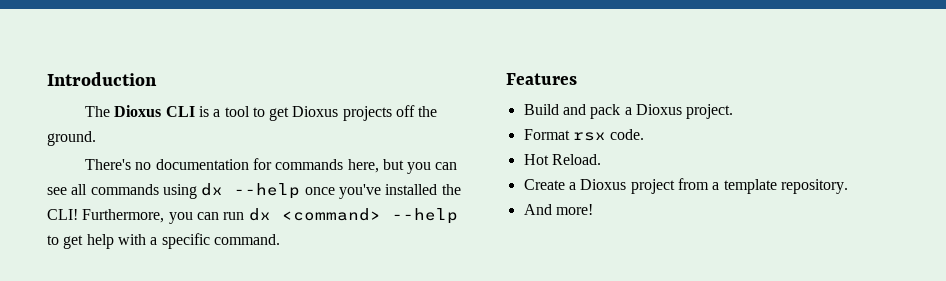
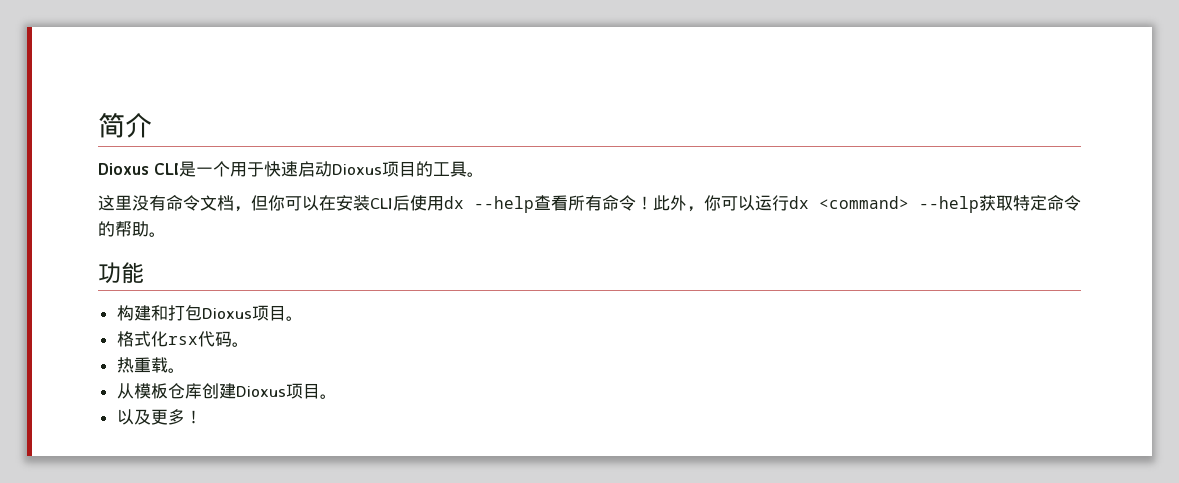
[47,72,157,86] [84,105,438,121] [47,131,96,146] [84,158,458,174] [47,183,461,199] [47,208,458,224] [47,233,280,249] [506,73,577,85] [523,104,734,119] [523,129,645,141] [523,154,601,165] [523,178,848,194] [523,204,593,215] Introduction // The Dioxus CLI is a tool to get Dioxus projects off the ground. // There's no documentation for commands here, but you can see all commands using dx --help once you've installed the CLI! Furthermore, you can run dx <command> --help to get help with a specific command. // Features // Build and pack a Dioxus project. // Format rsx code. // Hot Reload. // Create a Dioxus project from a template repository. // And more! -> [98,112,152,138] [98,161,484,177] [98,195,1081,213] [98,221,166,237] [98,262,144,284] [116,305,303,321] [116,331,249,347] [116,357,185,373] [116,383,337,399] [116,409,202,425] 简介 // Dioxus CLI是一个用于快速启动Dioxus项目的工具。 // 这里没有命令文档，但你可以在安装CLI后使用dx --help查看所有命令！此外，你可以运行dx <command> --help获取特定命令的帮助。 // 功能 // 构建和打包Dioxus项目。 // 格式化rsx代码。 // 热重载。 // 从模板仓库创建Dioxus项目。 // 以及更多！

